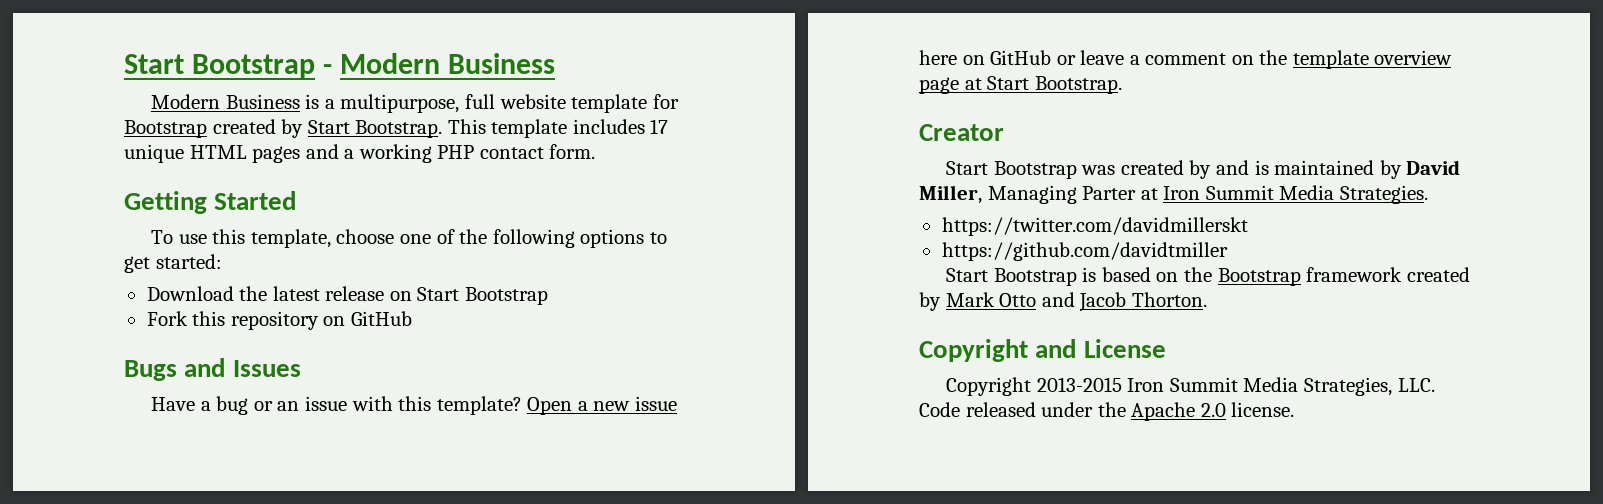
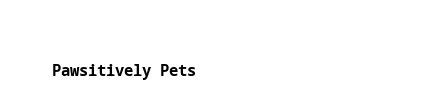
[124,53,556,79] [151,94,679,113] [124,119,669,138] [124,144,596,163] [124,191,297,214] [151,229,667,248] [124,254,222,273] [146,286,548,305] [146,311,412,330] [124,358,301,381] [151,396,677,415] [919,50,1453,69] [919,76,1122,94] [919,124,1004,141] [946,160,1461,179] [919,185,1428,204] [941,217,1248,236] [941,242,1228,261] [946,267,1470,286] [919,292,1207,312] [919,339,1166,362] [946,377,1435,396] [919,402,1295,421] Start Bootstrap - Modern Business // Modern Business is a multipurpose, full website template for Bootstrap created by Start Bootstrap. This template includes 17 unique HTML pages and a working PHP contact form. // Getting Started // To use this template, choose one of the following options to get started: // Download the latest release on Start Bootstrap // Fork this repository on GitHub // Bugs and Issues // Have a bug or an issue with this template? Open a new issue here on GitHub or leave a comment on the template overview page at Start Bootstrap. // Creator // Start Bootstrap was created by and is maintained by David Miller, Managing Parter at Iron Summit Media Strategies. // https://twitter.com/davidmillerskt // https://github.com/davidtmiller // Start Bootstrap is based on the Bootstrap framework created by Mark Otto and Jacob Thorton. // Copyright and License // Copyright 2013-2015 Iron Summit Media Strategies, LLC. Code released under the Apache 2.0 license. -> [52,64,196,80] Pawsitively Pets

